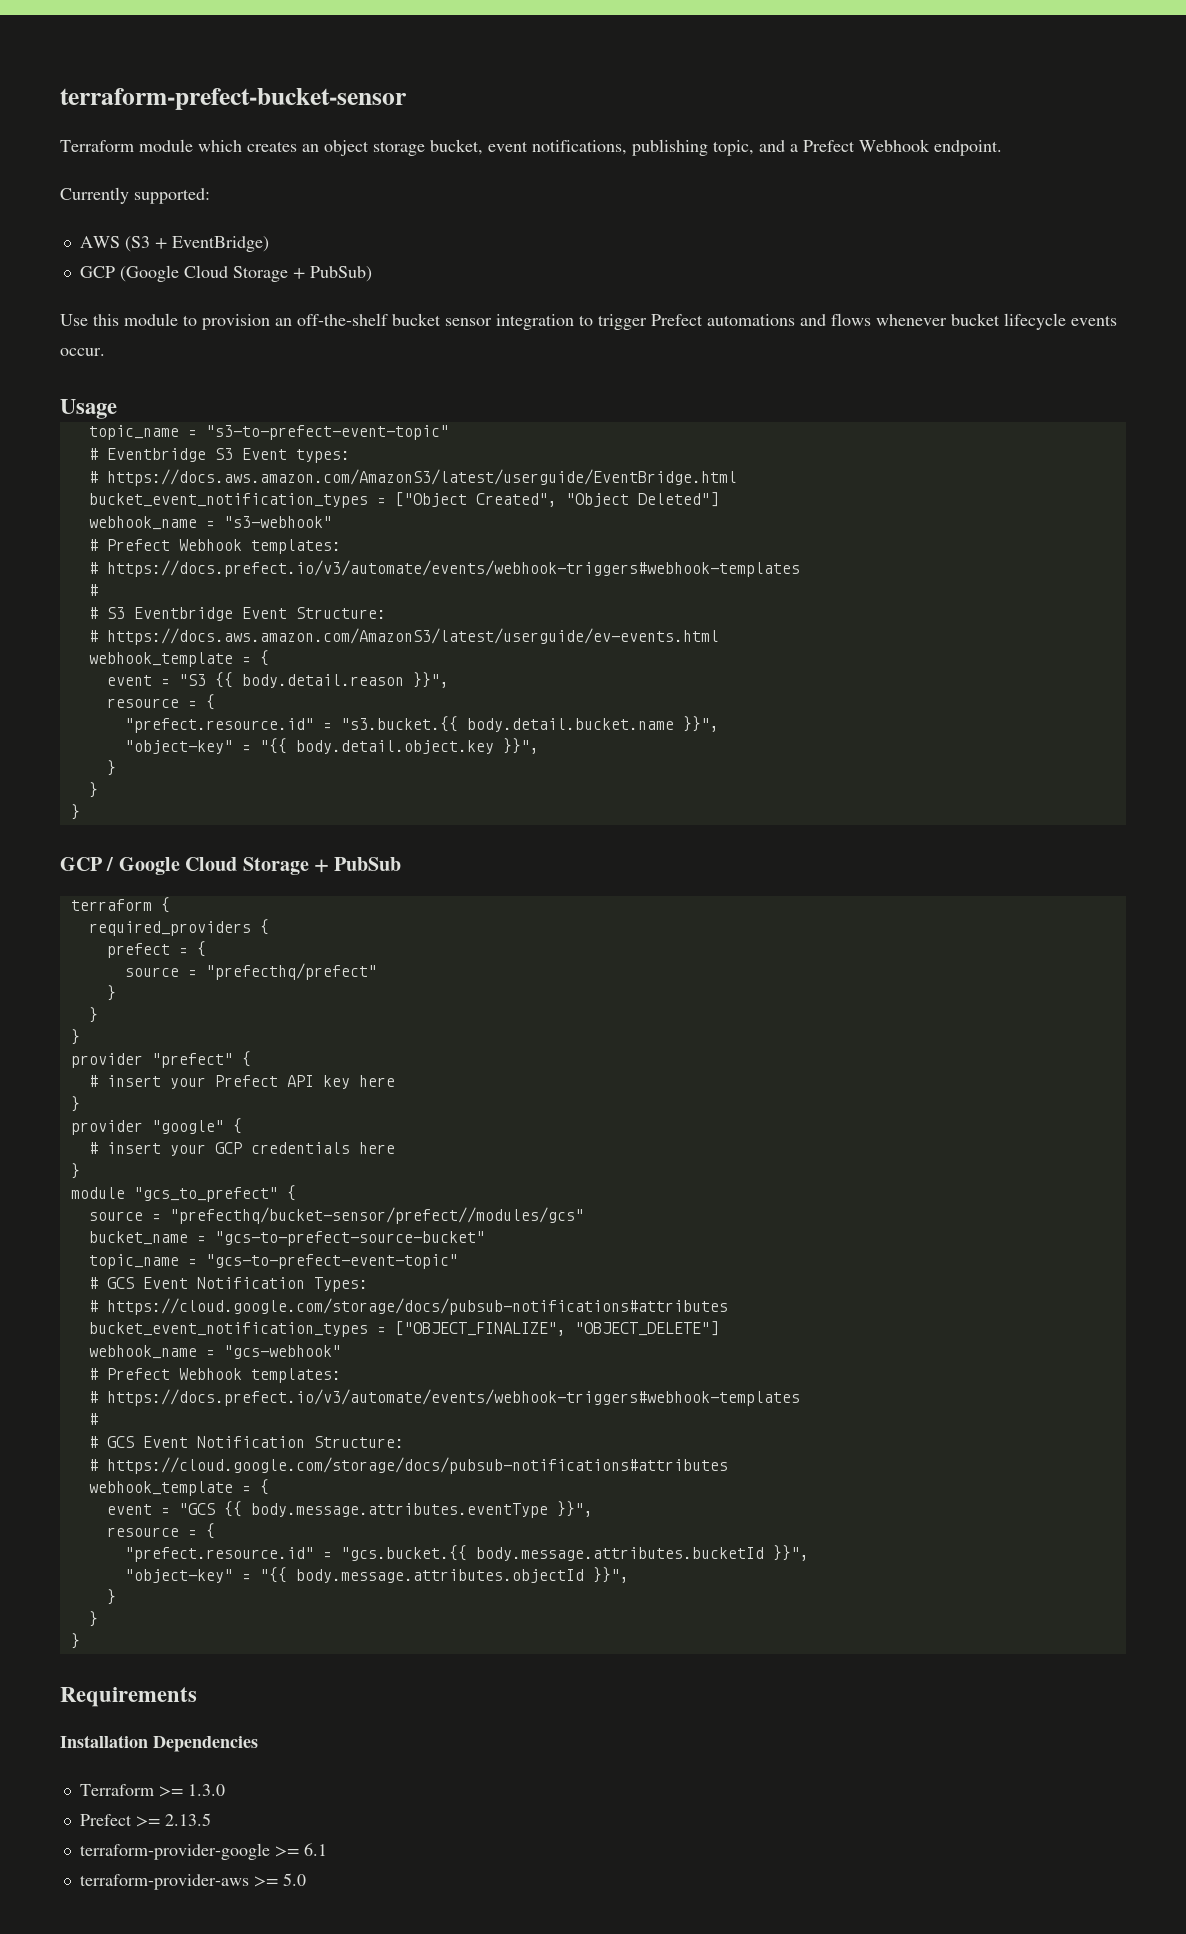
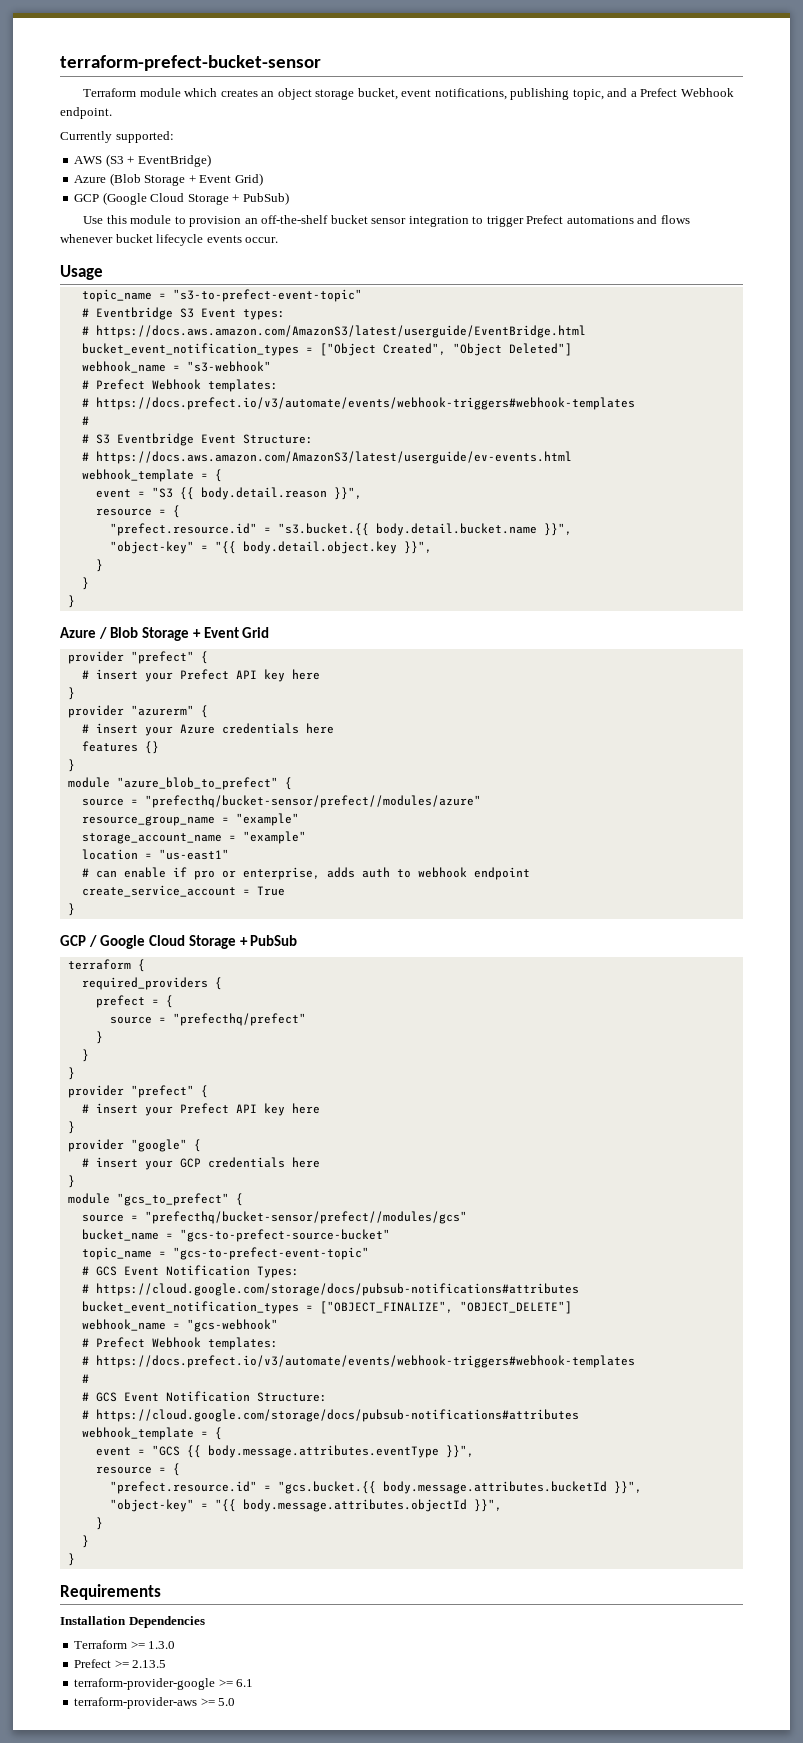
(269, 244) none -> [74,173,263,186] // Azure (Blob Storage + Event Grid)
(80, 812) none -> [60,627,270,641] [67,651,208,664] [81,669,320,682] [67,687,75,700] [67,705,208,718] [81,723,334,736] [81,741,159,754] [67,759,75,772] [67,777,292,790] [81,795,481,808] [81,813,299,826] [81,831,306,844] [81,849,229,860] [81,867,530,880] [81,885,285,897] [67,903,75,916] // Azure / Blob Storage + Event Grid // provider "prefect" { // # insert your Prefect API key here // } // provider "azurerm" { // # insert your Azure credentials here // features {} // } // module "azure_blob_to_prefect" { // source = "prefecthq/bucket-sensor/prefect//modules/azure" // resource_group_name = "example" // storage_account_name = "example" // location = "us-east1" // # can enable if pro or enterprise, adds auth to webhook endpoint // create_service_account = True // }

